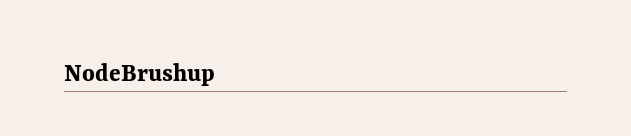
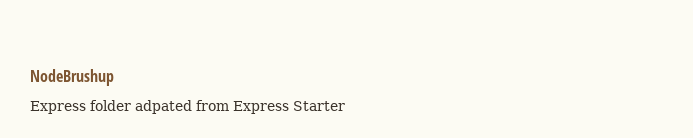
(215, 74) none -> [30,100,345,114] // Express folder adpated from Express Starter

